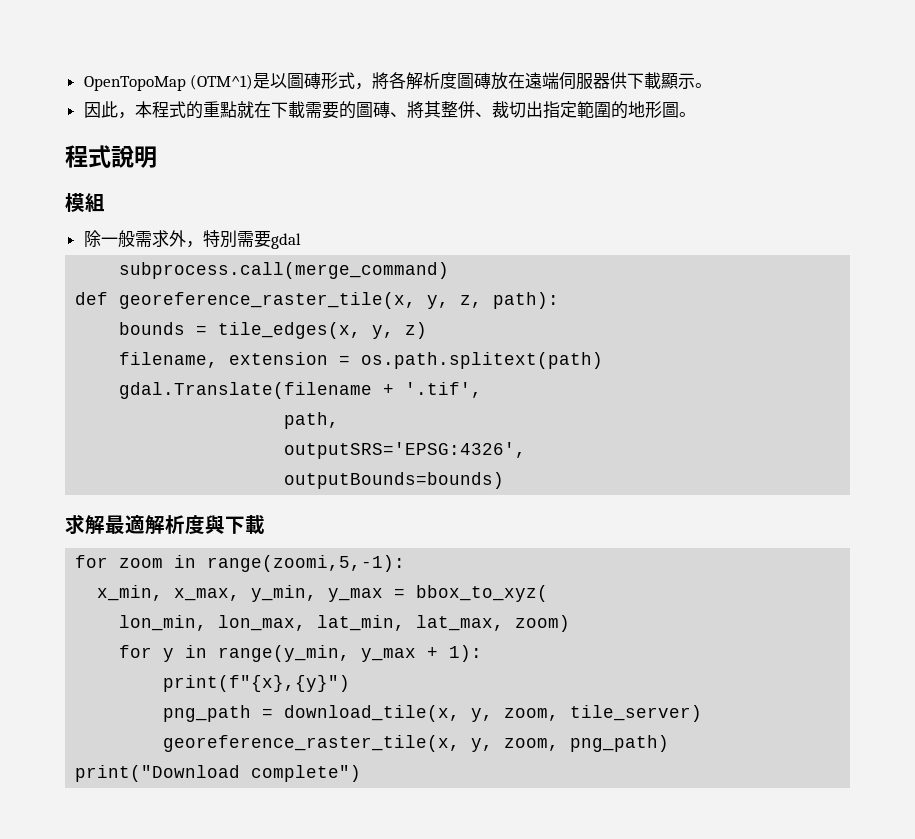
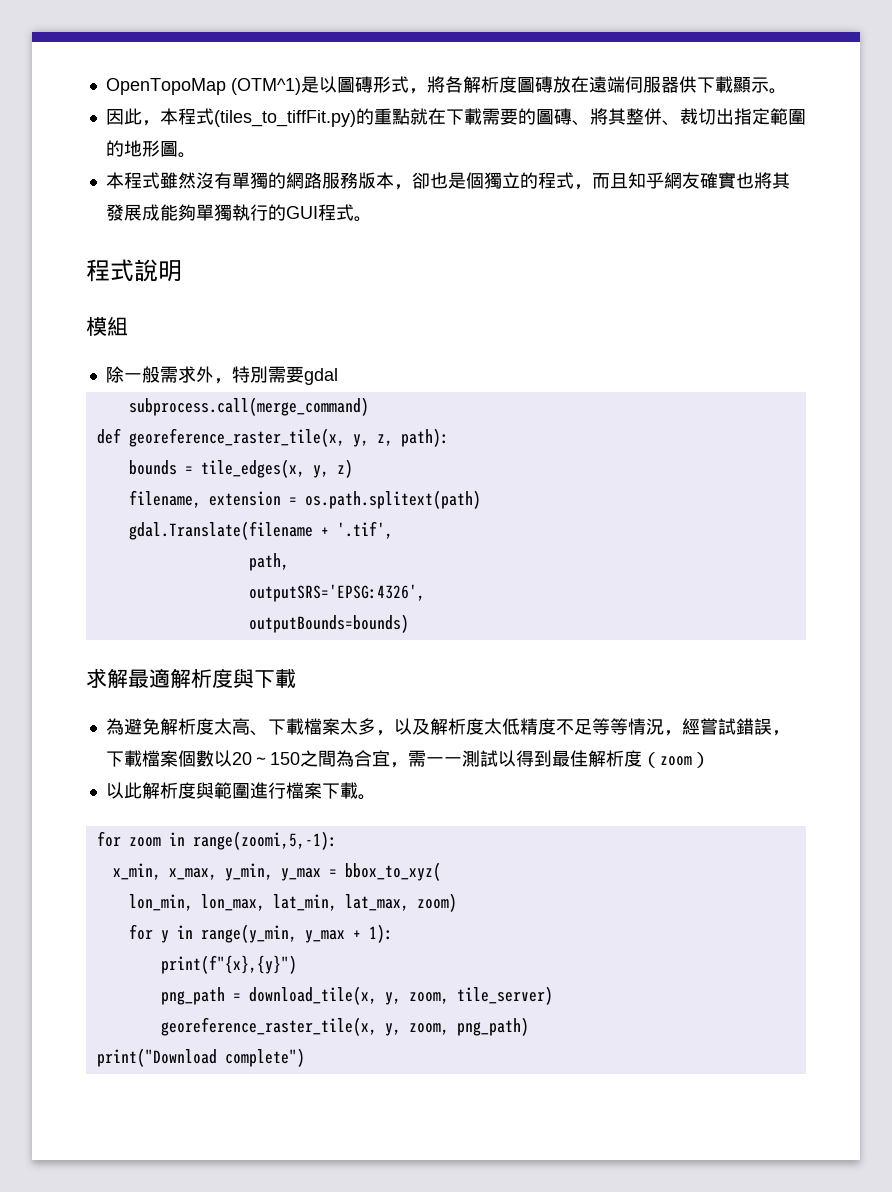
(186, 109) none -> [213,110,356,127] (tiles_to_tiffFit.py)
(696, 114) none -> [105,172,790,190] [105,204,372,222] // 本程式雖然沒有單獨的網路服務版本，卻也是個獨立的程式，而且知乎網友確實也將其發展成能夠單獨執行的GUI程式。
(265, 524) none -> [105,718,790,736] [105,750,710,768] [105,782,376,800] // 為避免解析度太高、下載檔案太多，以及解析度太低精度不足等等情況，經嘗試錯誤，下載檔案個數以20～150之間為合宜，需一一測試以得到最佳解析度（zoom） // 以此解析度與範圍進行檔案下載。

